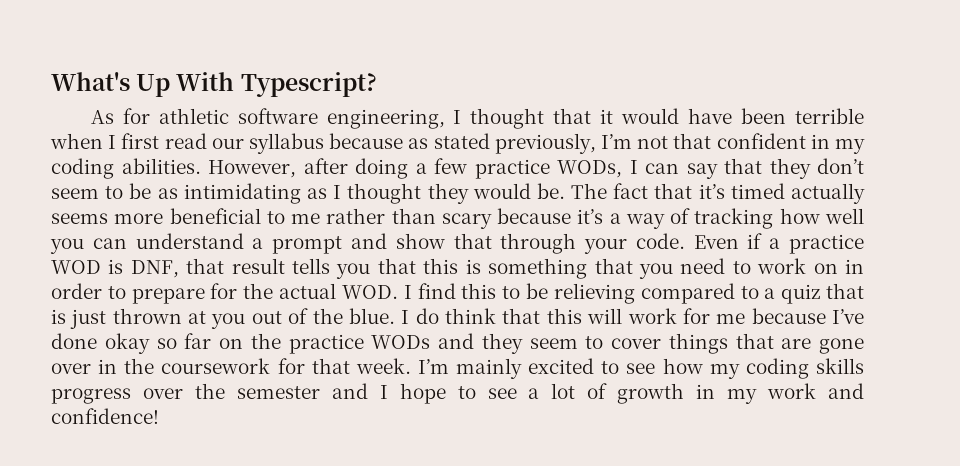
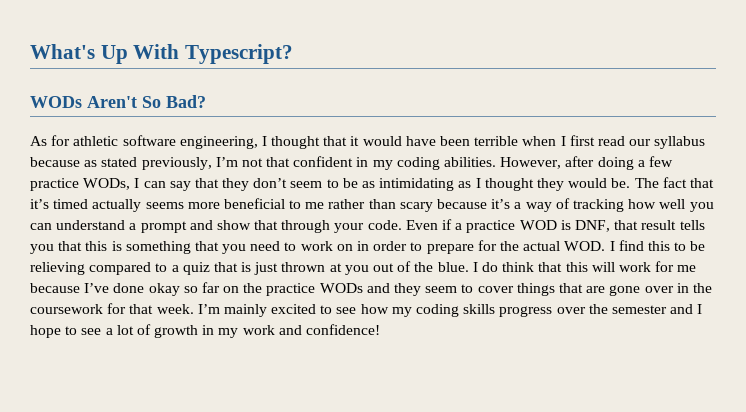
(377, 84) none -> [30,95,206,108] // WODs Aren't So Bad?

